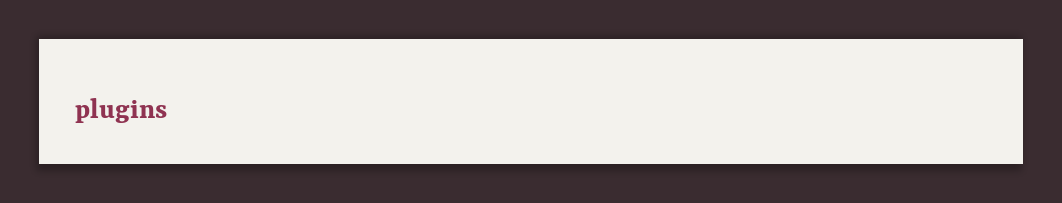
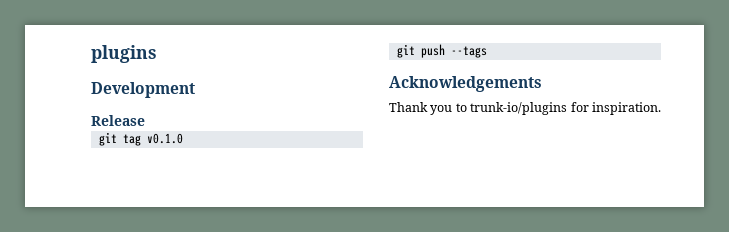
(167, 110) none -> [91,82,195,98] [91,115,145,126] [98,132,183,146] [396,44,487,58] [389,76,542,92] [389,102,661,115] // Development // Release // git tag v0.1.0 // git push --tags // Acknowledgements // Thank you to trunk-io/plugins for inspiration.

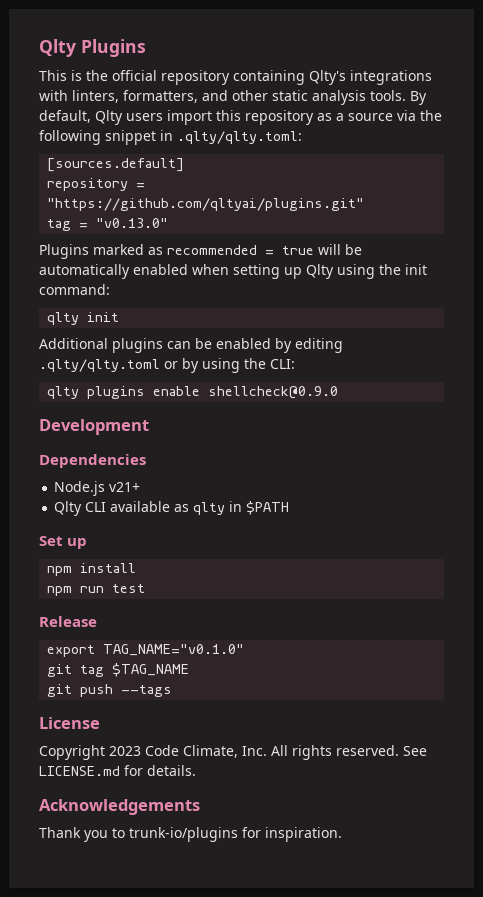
[91,45,157,63] [91,82,195,98] plugins // Development -> [39,39,146,57] [39,70,432,85] [39,90,427,105] [39,110,442,125] [39,130,302,145] [47,158,185,172] [47,178,146,191] [47,198,365,211] [47,218,169,231] [39,244,362,259] [39,264,427,279] [39,284,110,295] [47,312,120,325] [39,338,343,353] [39,358,295,373] [47,386,339,399] [39,419,149,435] [39,454,146,468] [54,481,141,496] [54,501,290,516] [39,536,88,549] [47,563,137,576] [47,584,146,596] Qlty Plugins // This is the official repository containing Qlty's integrations with linters, formatters, and other static analysis tools. By default, Qlty users import this repository as a source via the following snippet in .qlty/qlty.toml: // [sources.default] // repository = "https://github.com/qltyai/plugins.git" // tag = "v0.13.0" // Plugins marked as recommended = true will be automatically enabled when setting up Qlty using the init command: // qlty init // Additional plugins can be enabled by editing .qlty/qlty.toml or by using the CLI: // qlty plugins enable shellcheck@0.9.0 // Development // Dependencies // Node.js v21+ // Qlty CLI available as qlty in $PATH // Set up // npm install // npm run test
(145, 120) none -> [47,644,245,657] // export TAG_NAME="v0.1.0"
[146,133,183,144] v0.1.0 -> [112,663,190,677] $TAG_NAME
(487, 52) none -> [39,717,100,729] [39,745,427,760] [39,765,196,776] // License // Copyright 2023 Code Climate, Inc. All rights reserved. See LICENSE.md for details.

